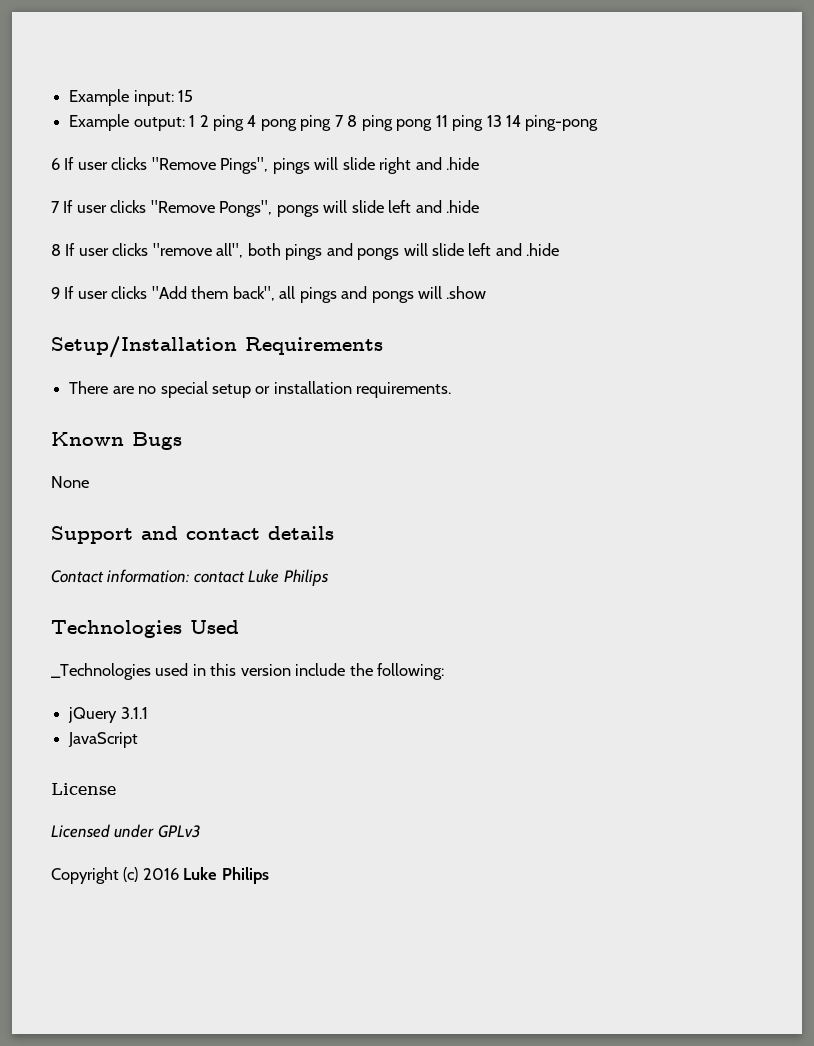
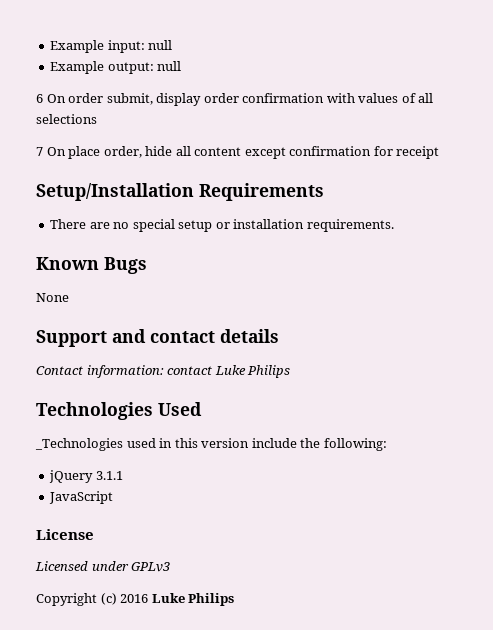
[178,90,194,102] 15 -> [148,40,173,50] null
[189,115,599,131] [51,157,480,174] [51,200,480,217] [51,243,560,260] [51,286,487,303] 1 2 ping 4 pong ping 7 8 ping pong 11 ping 13 14 ping-pong // 6 If user clicks "Remove Pings", pings will slide right and .hide // 7 If user clicks "Remove Pongs", pongs will slide left and .hide // 8 If user clicks "remove all", both pings and pongs will slide left and .hide // 9 If user clicks "Add them back", all pings and pongs will .show -> [157,61,182,71] [36,93,434,106] [36,114,97,124] [36,146,440,159] null // 6 On order submit, display order confirmation with values of all selections // 7 On place order, hide all content except confirmation for receipt

